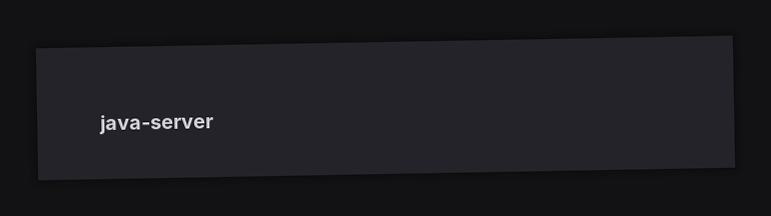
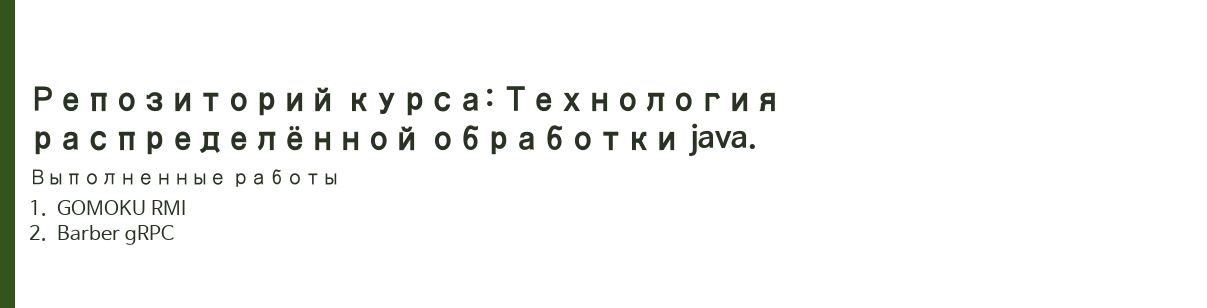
[99,113,214,135] java-server -> [29,86,783,116] [29,123,758,157] [29,169,341,187] [29,200,187,216] [29,225,175,245] Репозиторий курса: Технология распределённой обработки java. // Выполненные работы // 1. GOMOKU RMI // 2. Barber gRPC

